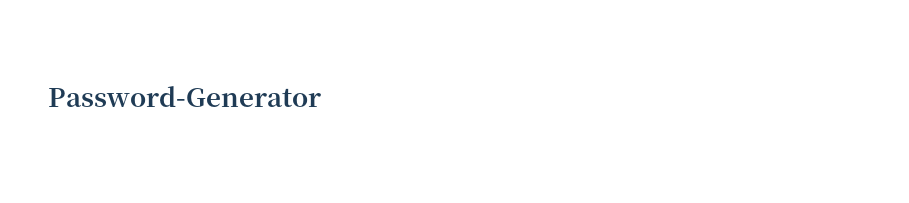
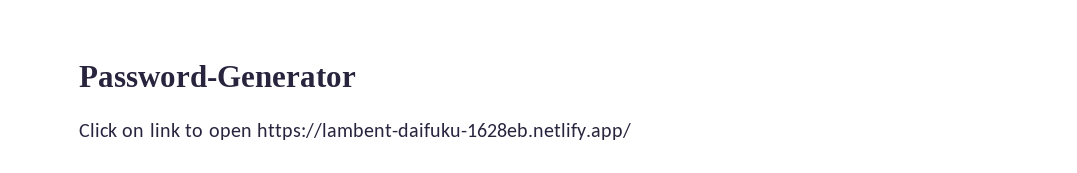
(321, 96) none -> [79,123,631,140] // Click on link to open https://lambent-daifuku-1628eb.netlify.app/

